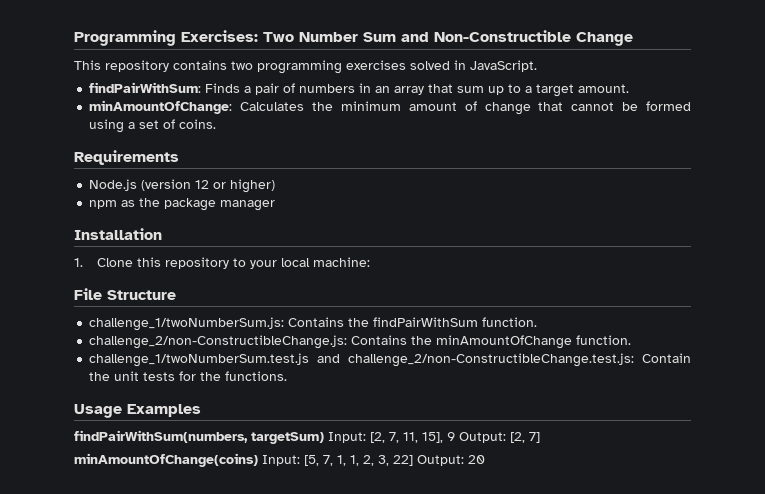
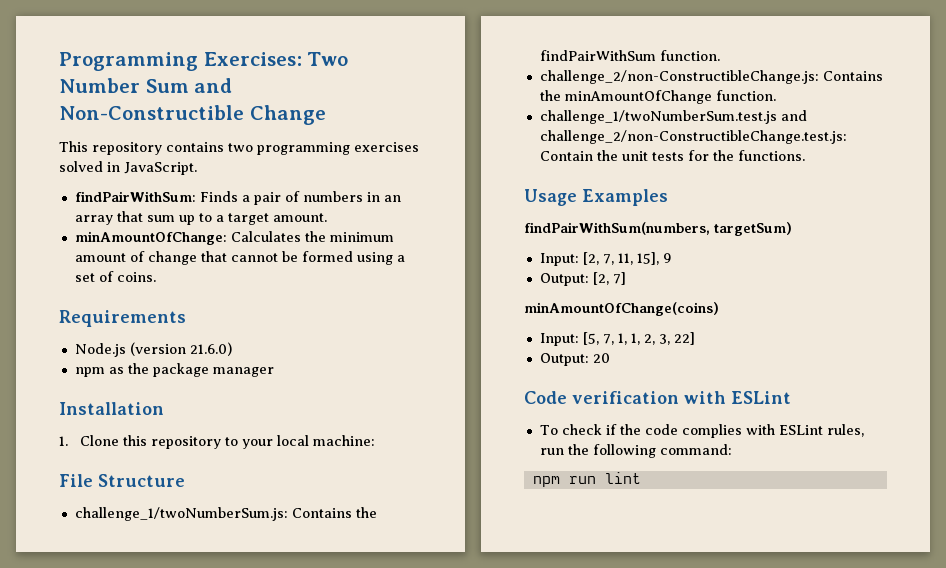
[195,179,276,193] 12 or higher) -> [189,342,232,356] 21.6.0)
(324, 438) none -> (792, 229) //
(455, 436) none -> (672, 258) //
(258, 460) none -> (719, 309) //
(413, 460) none -> (695, 338) //
(485, 459) none -> [524,391,791,404] [539,424,864,438] [539,444,732,458] [532,472,641,487] // Code verification with ESLint // To check if the code complies with ESLint rules, run the following command: // npm run lint

